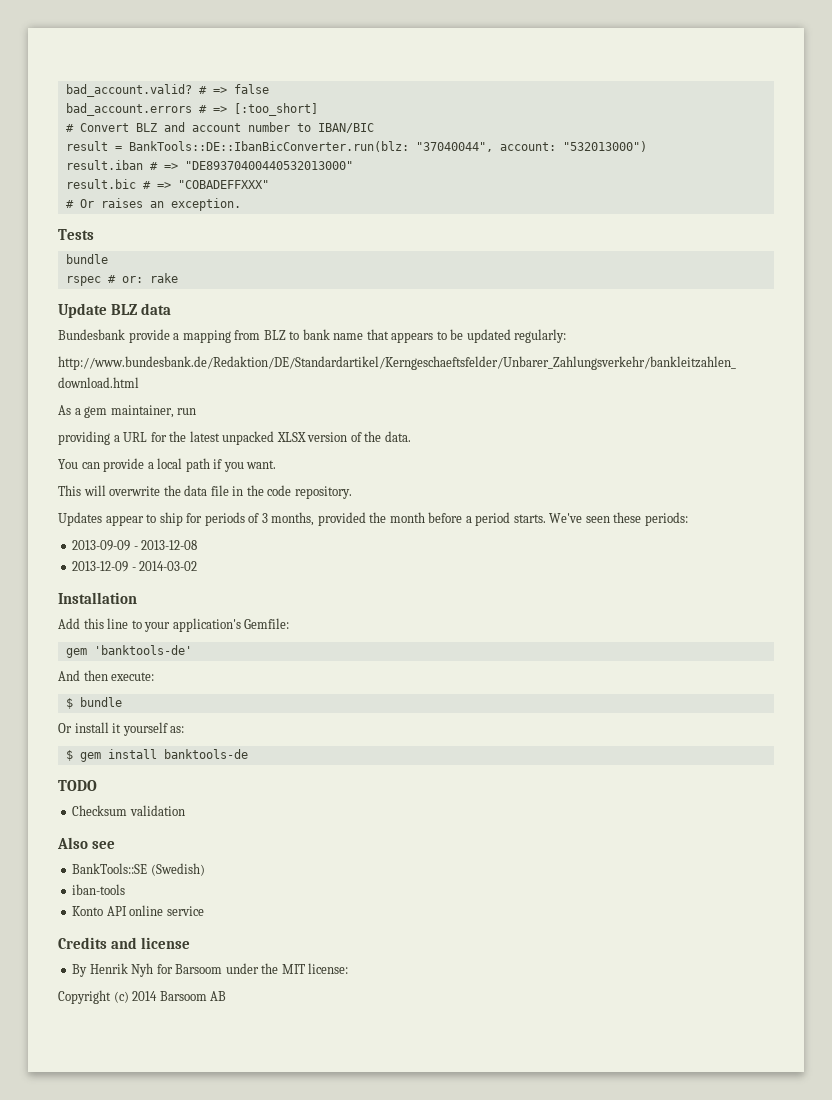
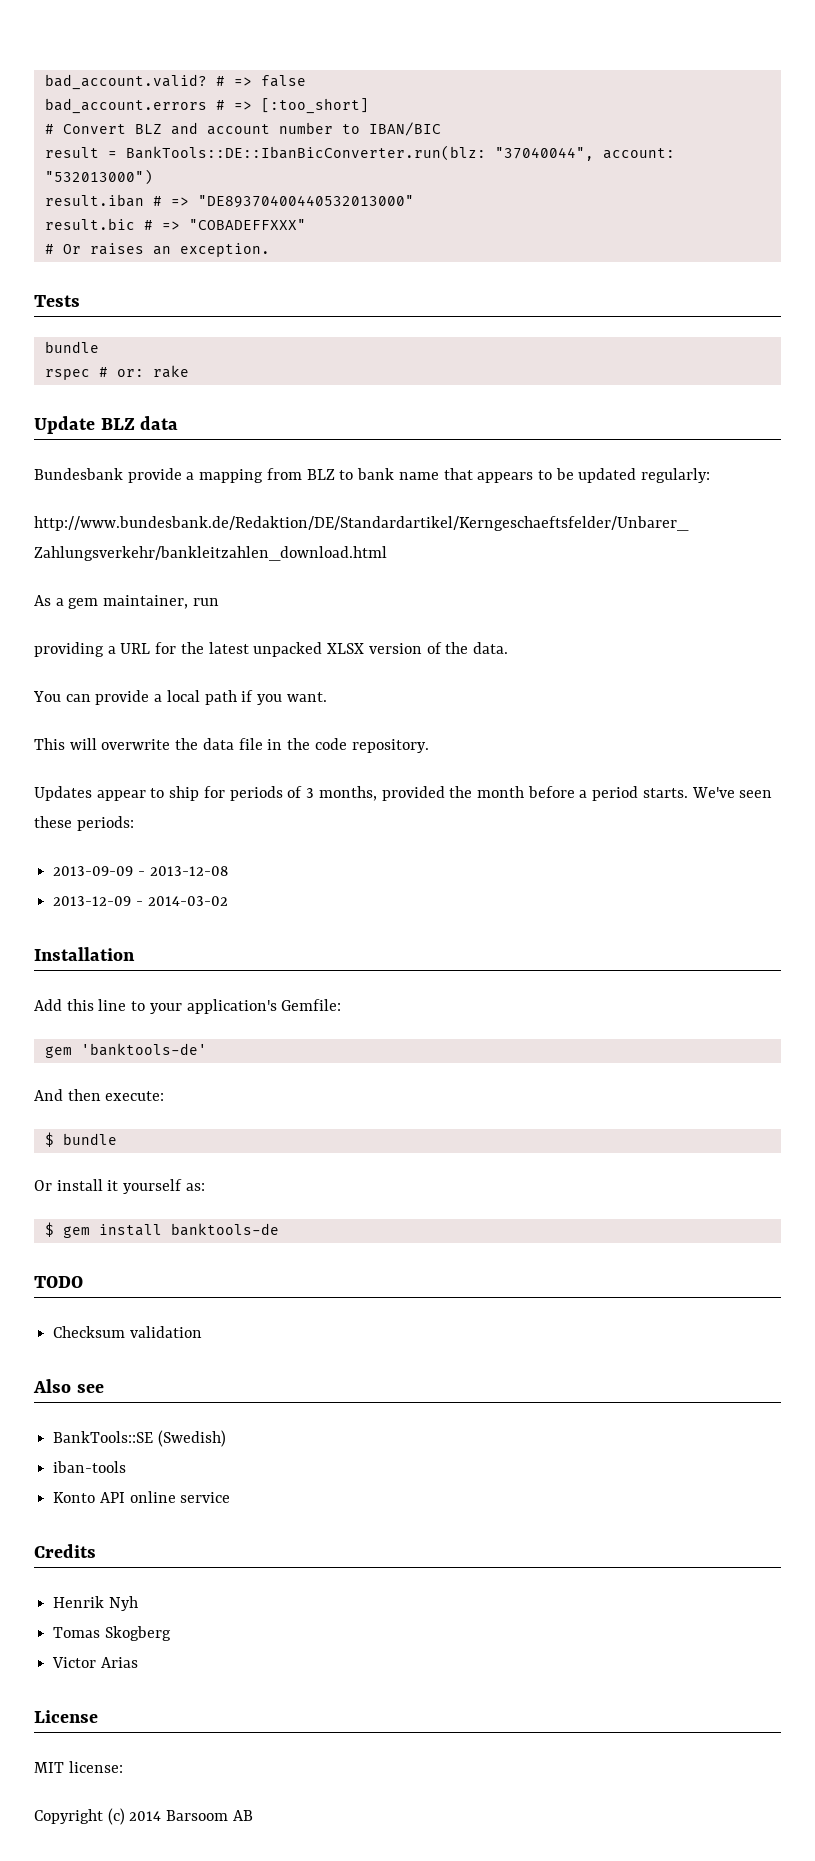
[110,937,190,949] [72,964,88,977] and license // By -> (96, 1551) //
[156,963,279,974] for Barsoom under the -> [53,1626,171,1641] [52,1657,138,1668] [34,1710,98,1723] // Tomas Skogberg // Victor Arias // License //

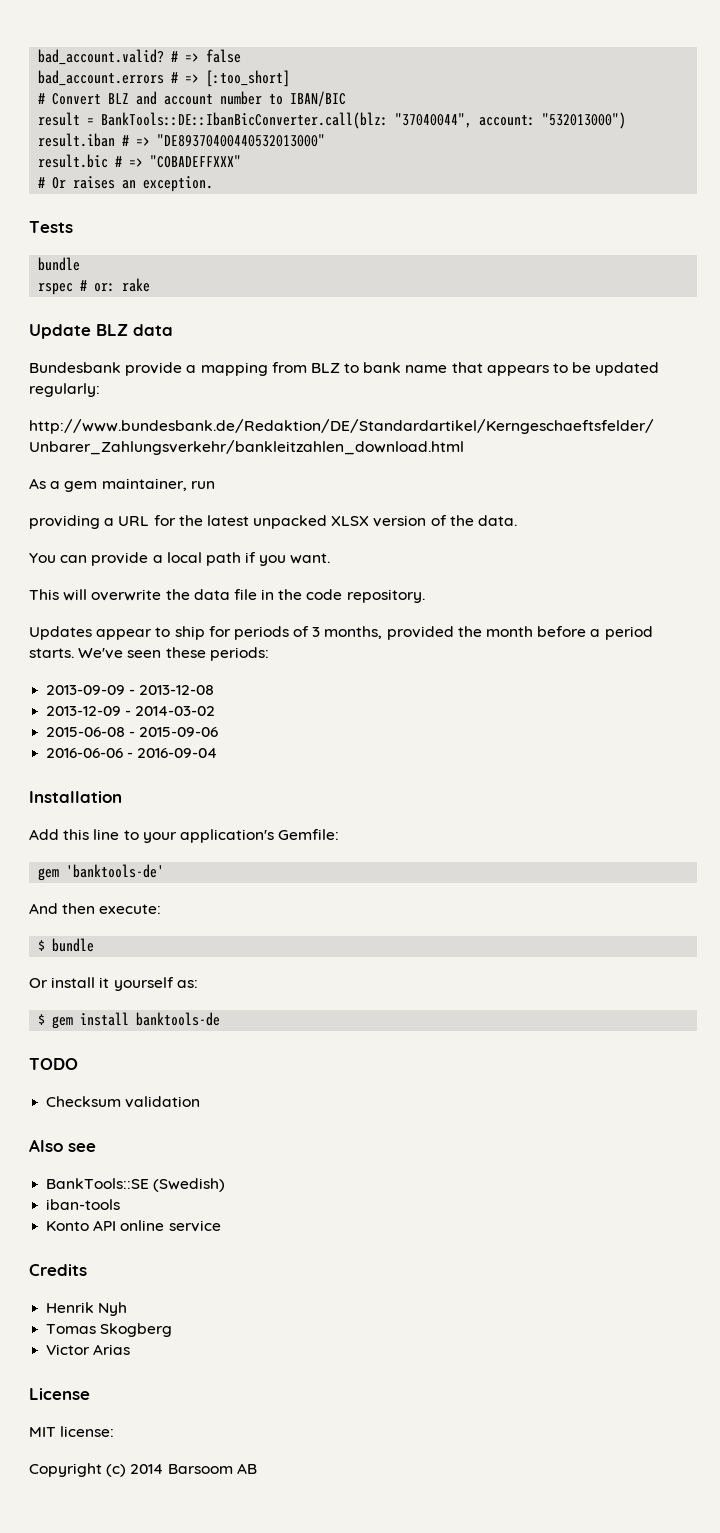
[125,145,486,161] BankTools::DE::IbanBicConverter.run(blz: -> [101,112,389,129] BankTools::DE::IbanBicConverter.call(blz:
(228, 901) none -> [46,727,219,737] [46,748,218,758] // 2015-06-08 - 2015-09-06 // 2016-06-06 - 2016-09-04

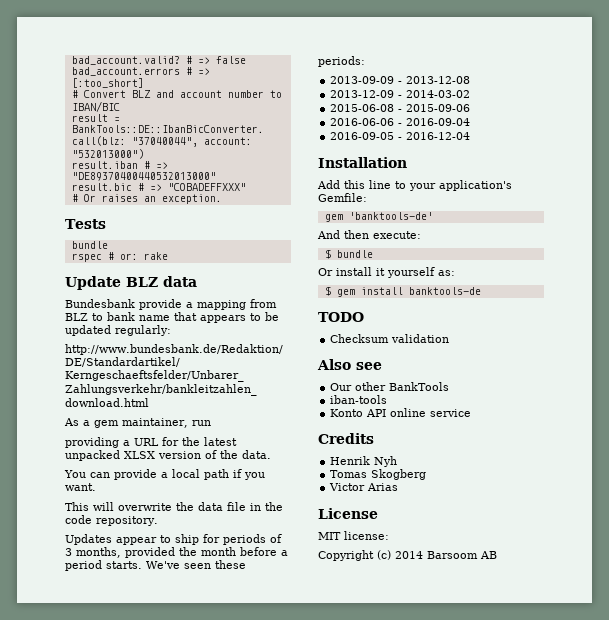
(218, 753) none -> [330,132,471,140] // 2016-09-05 - 2016-12-04
[46,1178,226,1192] BankTools::SE (Swedish) -> [330,382,450,391] Our other BankTools

